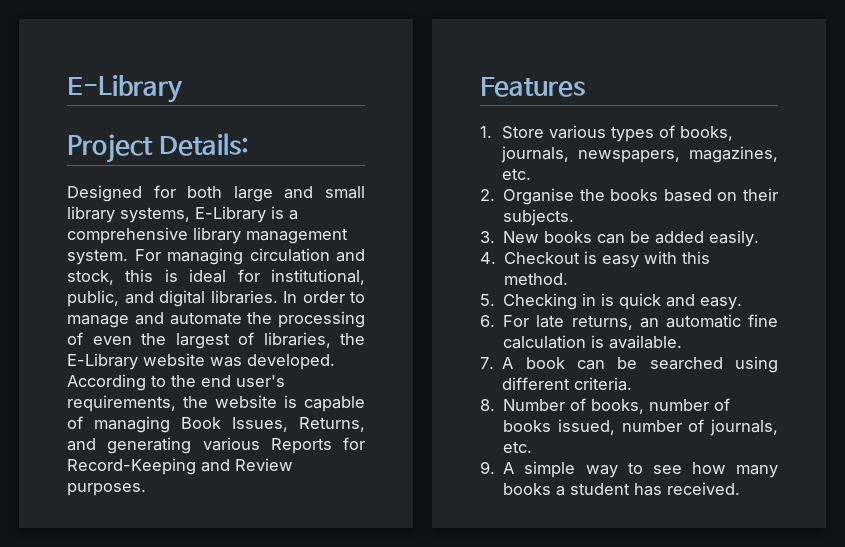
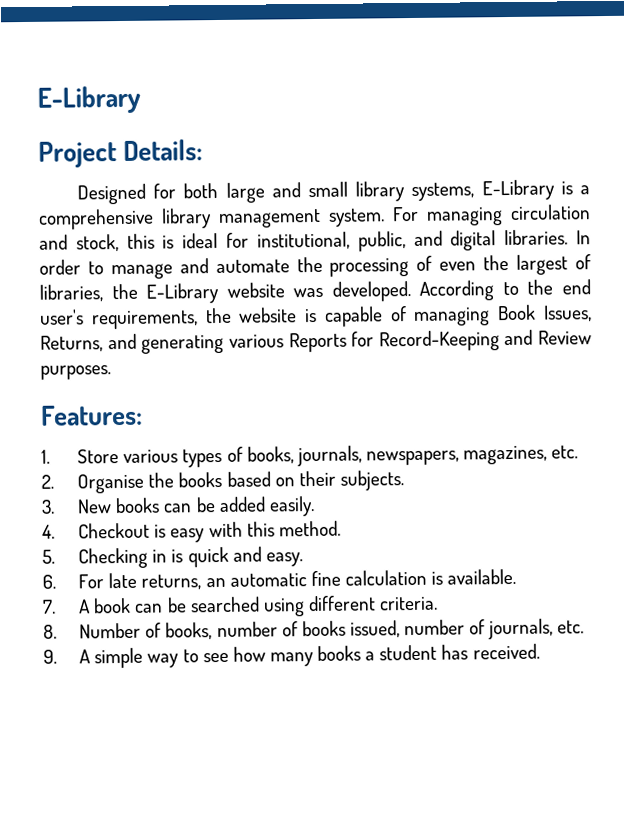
[480,77,585,97] Features -> [40,404,143,426] Features:

